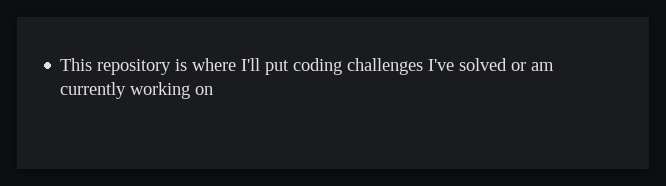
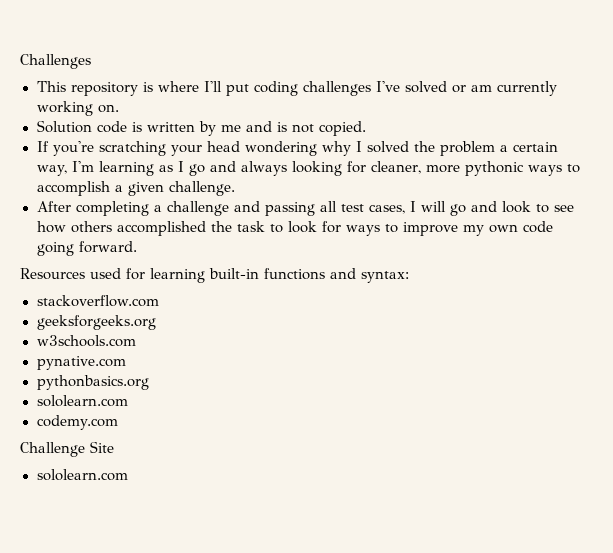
(60, 64) none -> [20,54,91,69] Challenges //
[195,86,214,95] on -> [97,104,119,113] [36,120,366,136] [36,141,558,156] [36,161,581,176] [36,181,235,196] [36,201,574,216] [36,221,553,236] [36,241,137,256] [20,268,409,283] [36,295,160,307] [36,315,156,330] [36,335,136,347] [36,356,126,370] [36,375,149,390] [36,395,128,407] [36,415,119,430] [20,441,114,457] [36,469,128,481] on. // Solution code is written by me and is not copied. // If you're scratching your head wondering why I solved the problem a certain way, I'm learning as I go and always looking for cleaner, more pythonic ways to accomplish a given challenge. // After completing a challenge and passing all test cases, I will go and look to see how others accomplished the task to look for ways to improve my own code going forward. // Resources used for learning built-in functions and syntax: // stackoverflow.com // geeksforgeeks.org // w3schools.com // pynative.com // pythonbasics.org // sololearn.com // codemy.com // Challenge Site // sololearn.com

